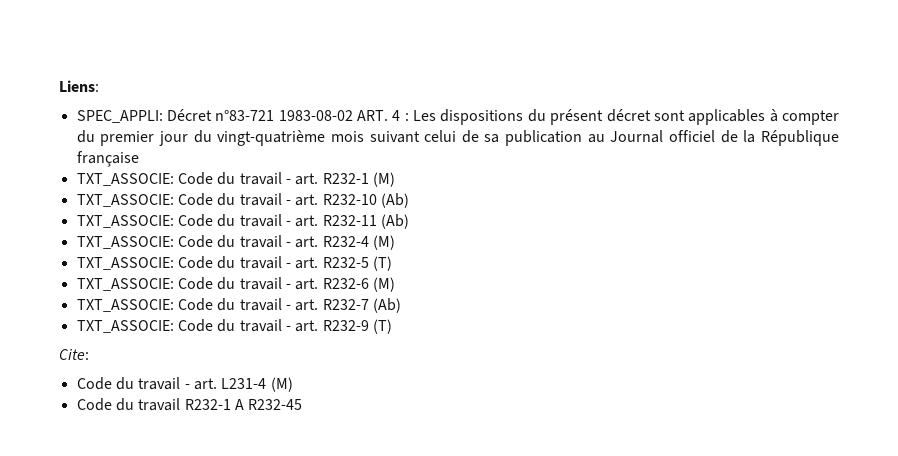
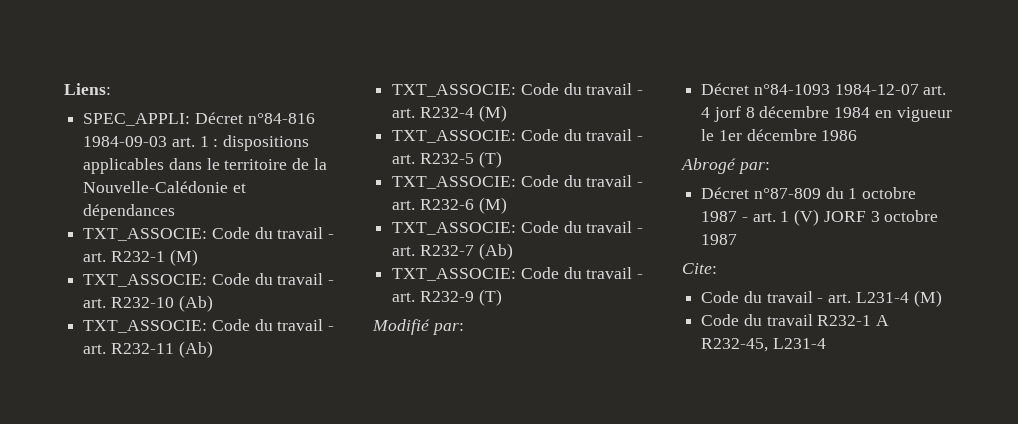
[215,109,840,125] [76,130,839,146] [76,151,139,167] n°83-721 1983-08-02 ART. 4 : Les dispositions du présent décret sont applicables à compter du premier jour du vingt-quatrième mois suivant celui de sa publication au Journal officiel de la République française -> [247,113,315,124] [83,135,310,151] [83,158,327,174] [83,181,246,193] [83,204,176,220] n°84-816 1984-09-03 art. 1 : dispositions applicables dans le territoire de la Nouvelle-Calédonie et dépendances
(392, 326) none -> [372,319,464,335] [701,83,947,95] [701,106,952,122] [701,129,858,141] [681,158,770,174] [701,187,917,199] [701,209,939,226] [701,234,738,245] // Modifié par: // Décret n°84-1093 1984-12-07 art. 4 jorf 8 décembre 1984 en vigueur le 1er décembre 1986 // Abrogé par: // Décret n°87-809 du 1 octobre 1987 - art. 1 (V) JORF 3 octobre 1987
[248,399,303,410] R232-45 -> [701,338,826,352] R232-45, L231-4

